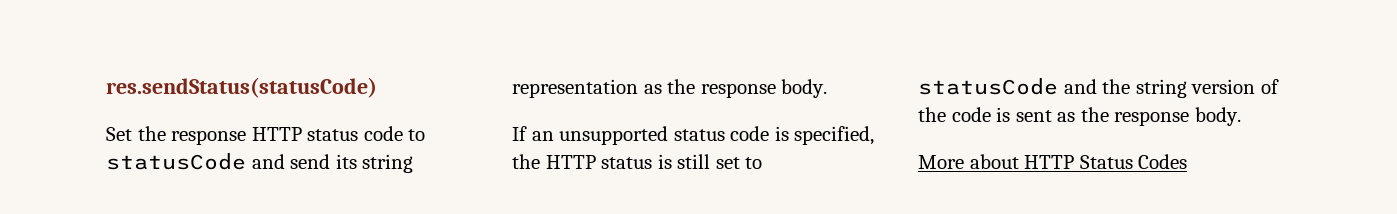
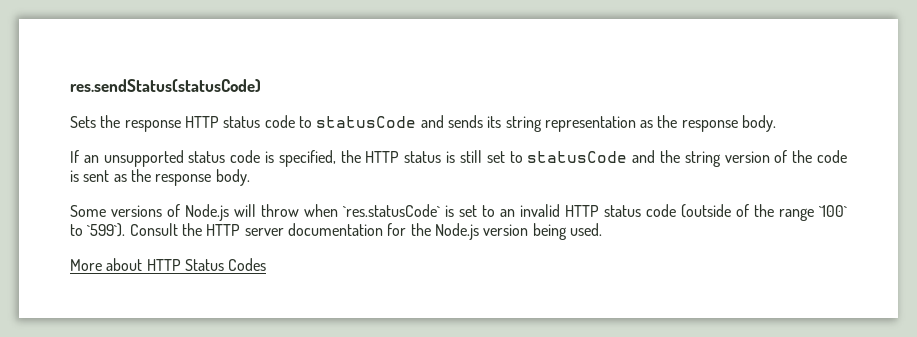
[106,127,132,141] Set -> [70,116,96,128] Sets
[290,154,331,169] send -> [447,115,483,128] sends
(1241, 116) none -> [70,204,847,221] [70,223,602,240] // Some versions of Node.js will throw when `res.statusCode` is set to an invalid HTTP status code (outside of the range `100` to `599`). Consult the HTTP server documentation for the Node.js version being used.

